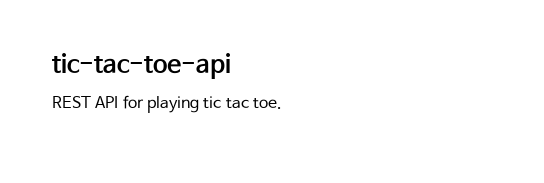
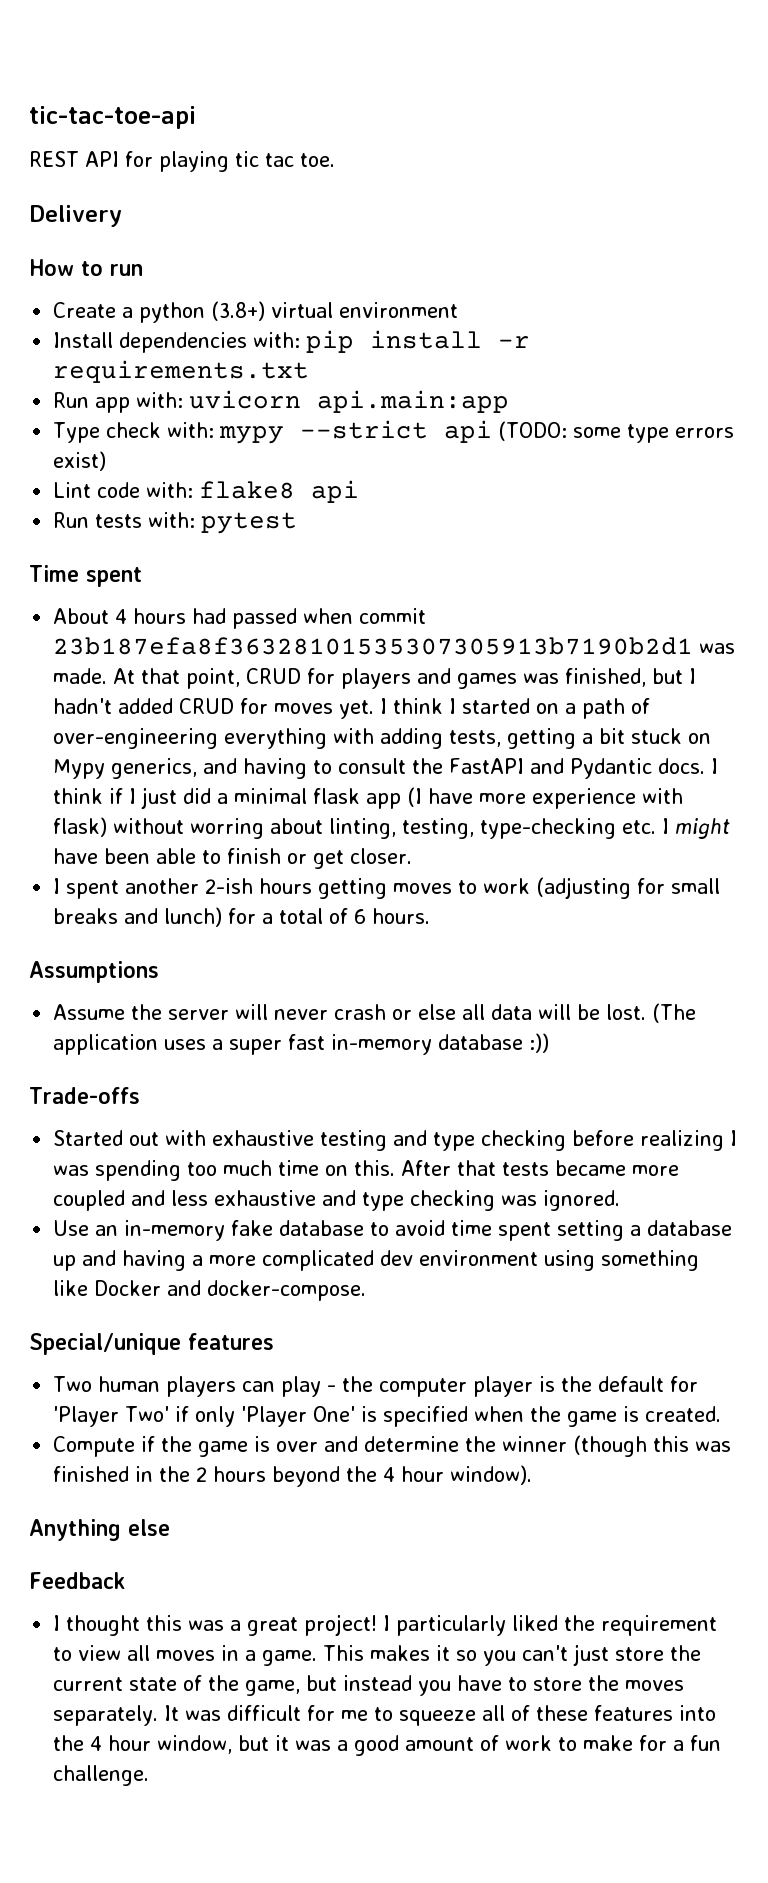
(282, 103) none -> [29,205,122,227] [29,259,143,276] [53,301,459,323] [53,330,531,353] [53,360,310,383] [53,390,510,413] [53,420,735,444] [53,451,107,471] [53,480,360,503] [53,512,298,534] [29,565,142,587] [53,608,427,629] [53,637,736,655] [53,668,697,689] [53,698,651,719] [53,728,712,749] [53,758,719,779] [53,787,684,809] [53,817,731,839] [53,848,413,869] [53,877,721,899] [53,907,431,927] [29,961,159,983] [53,1003,697,1023] [53,1033,550,1055] [29,1087,140,1104] [53,1130,738,1151] [53,1160,680,1181] [53,1190,621,1211] [53,1220,733,1241] [53,1250,700,1271] [53,1280,367,1301] [29,1333,274,1355] [53,1376,699,1397] [53,1406,722,1427] [53,1435,732,1457] [53,1465,533,1487] [29,1519,170,1541] [29,1572,125,1589] [53,1614,718,1636] [53,1644,702,1666] [53,1675,685,1696] [53,1705,717,1726] [53,1735,722,1756] [53,1765,150,1786] // Delivery // How to run // Create a python (3.8+) virtual environment // Install dependencies with: pip install -r requirements.txt // Run app with: uvicorn api.main:app // Type check with: mypy --strict api (TODO: some type errors exist) // Lint code with: flake8 api // Run tests with: pytest // Time spent // About 4 hours had passed when commit 23b187efa8f36328101535307305913b7190b2d1 was made. At that point, CRUD for players and games was finished, but I hadn't added CRUD for moves yet. I think I started on a path of over-engineering everything with adding tests, getting a bit stuck on Mypy generics, and having to consult the FastAPI and Pydantic docs. I think if I just did a minimal flask app (I have more experience with flask) without worring about linting, testing, type-checking etc. I might have been able to finish or get closer. // I spent another 2-ish hours getting moves to work (adjusting for small breaks and lunch) for a total of 6 hours. // Assumptions // Assume the server will never crash or else all data will be lost. (The application uses a super fast in-memory database :)) // Trade-offs // Started out with exhaustive testing and type checking before realizing I was spending too much time on this. After that tests became more coupled and less exhaustive and type checking was ignored. // Use an in-memory fake database to avoid time spent setting a database up and having a more complicated dev environment using something like Docker and docker-compose. // Special/unique features // Two human players can play - the computer player is the default for 'Player Two' if only 'Player One' is specified when the game is created. // Compute if the game is over and determine the winner (though this was finished in the 2 hours beyond the 4 hour window). // Anything else // Feedback // I thought this was a great project! I particularly liked the requirement to view all moves in a game. This makes it so you can't just store the current state of the game, but instead you have to store the moves separately. It was difficult for me to squeeze all of these features into the 4 hour window, but it was a good amount of work to make for a fun challenge.

